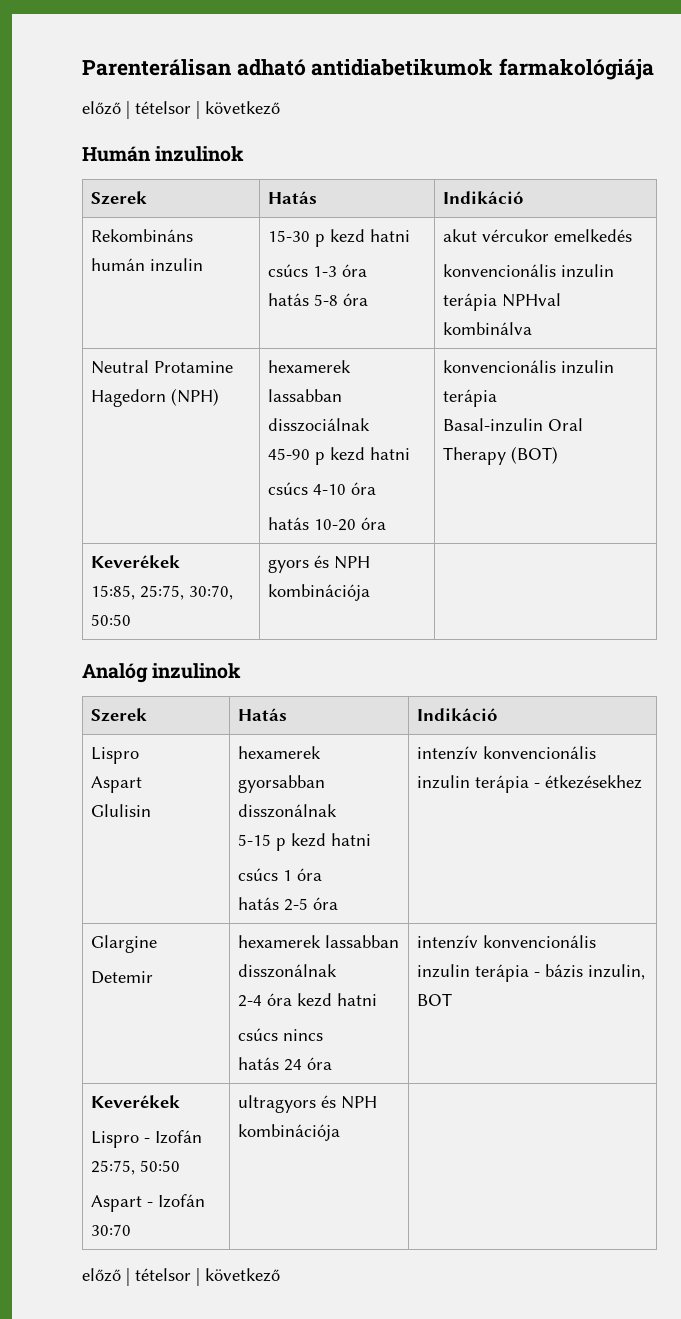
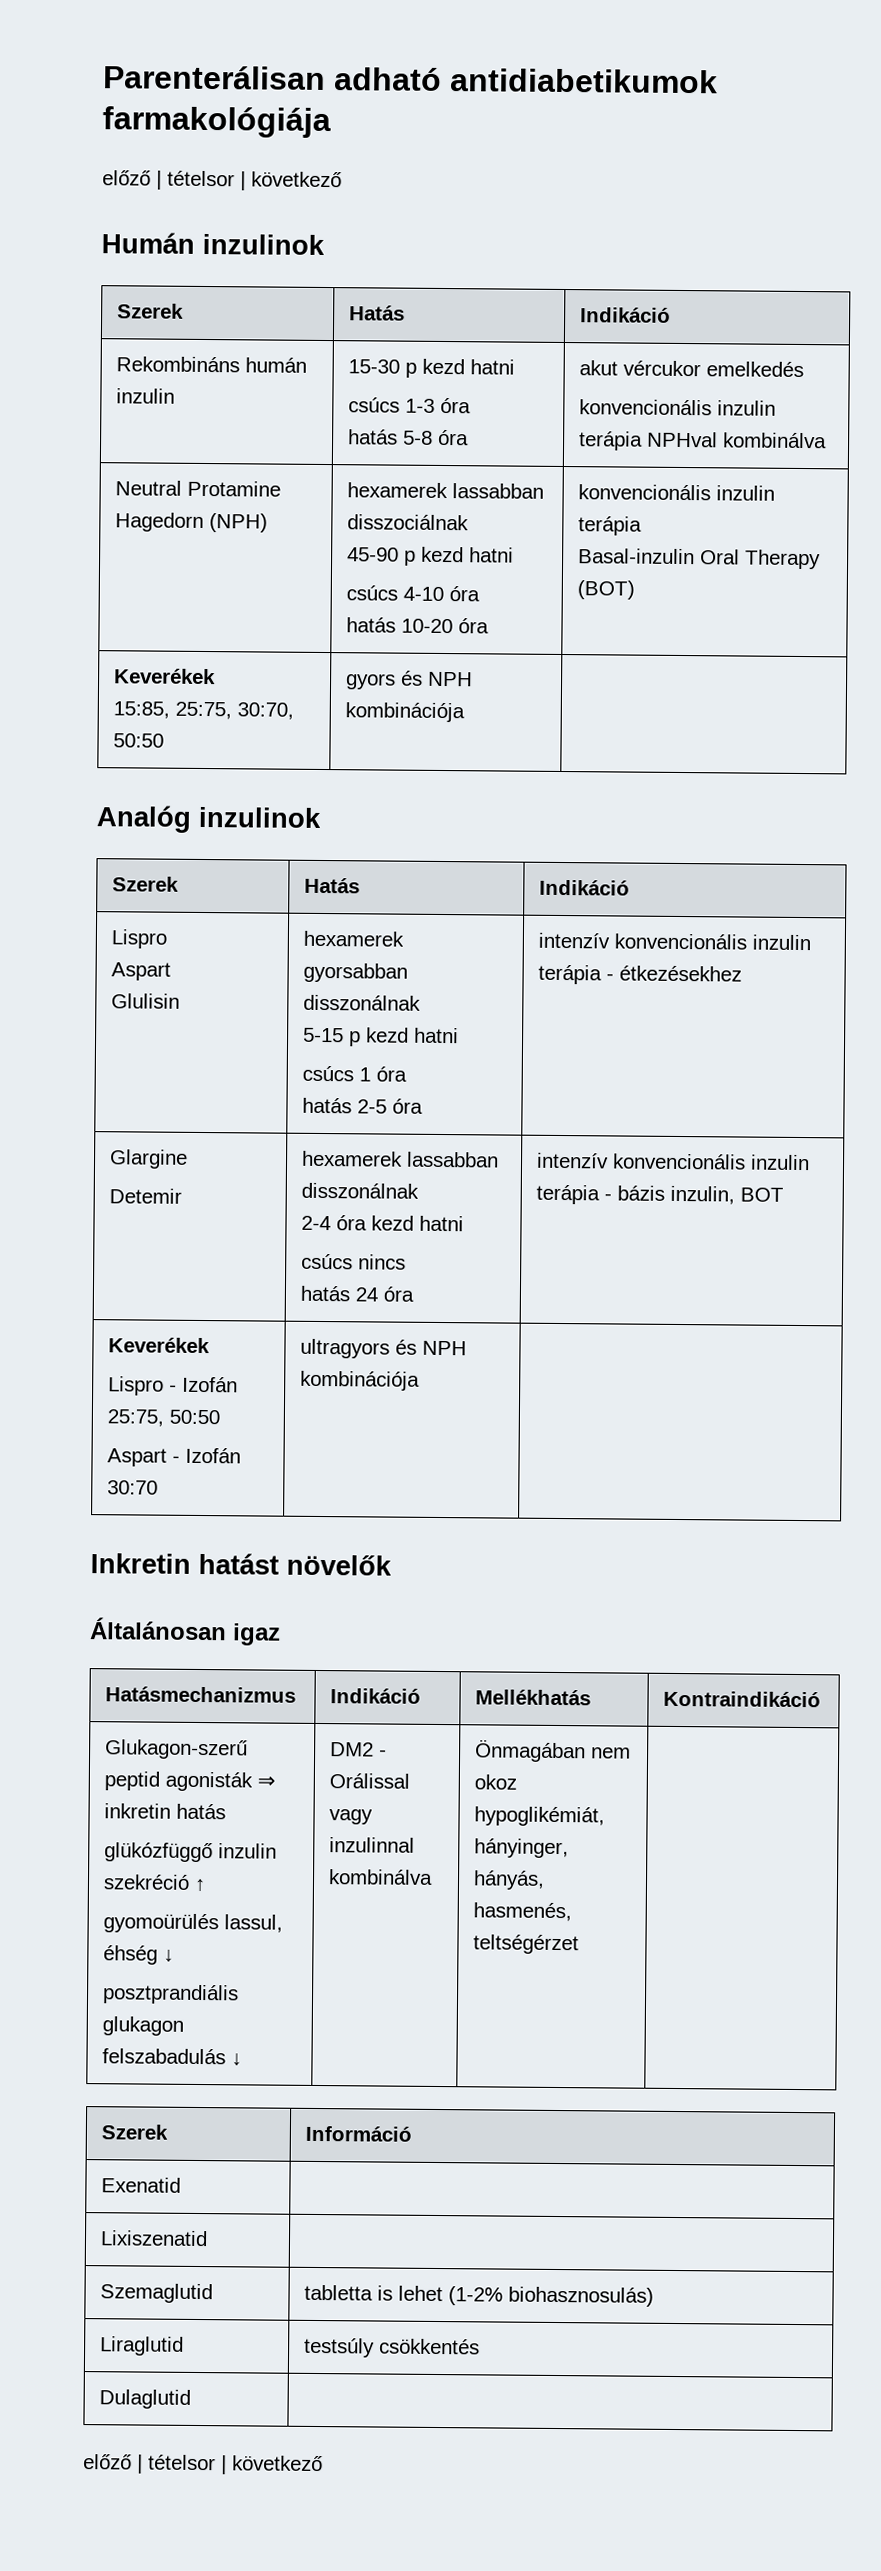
(340, 1132) none -> [90,1552,392,1576] [90,1617,281,1646] [105,1686,297,1703] [330,1688,422,1704] [475,1689,592,1706] [663,1690,822,1708] [105,1739,249,1760] [104,1771,277,1792] [104,1803,227,1820] [104,1842,278,1863] [103,1874,207,1892] [103,1913,284,1934] [103,1945,175,1965] [102,1984,240,2005] [102,2016,185,2036] [102,2048,243,2066] [330,1742,388,1757] [329,1773,411,1789] [329,1809,374,1825] [329,1837,416,1853] [328,1869,434,1885] [475,1739,632,1763] [474,1774,518,1790] [474,1806,606,1827] [474,1838,570,1859] [473,1870,546,1890] [473,1902,573,1922] [473,1934,580,1955] [101,2124,169,2140] [305,2125,413,2142] [101,2177,182,2193] [100,2230,209,2247] [100,2283,214,2304] [304,2284,655,2307] [100,2336,185,2356] [304,2337,481,2358] [99,2389,192,2409] // Inkretin hatást növelők // Általánosan igaz // Hatásmechanizmus | Indikáció | Mellékhatás | Kontraindikáció // Glukagon-szerű peptid agonisták ⇒ inkretin hatás // glükózfüggő inzulin szekréció ↑ // gyomoürülés lassul, éhség ↓ // posztprandiális glukagon felszabadulás ↓ | DM2 - Orálissal vagy inzulinnal kombinálva | Önmagában nem okoz hypoglikémiát, hányinger, hányás, hasmenés, teltségérzet | // Szerek | Információ // Exenatid | // Lixiszenatid | // Szemaglutid | tabletta is lehet (1-2% biohasznosulás) // Liraglutid | testsúly csökkentés // Dulaglutid |

